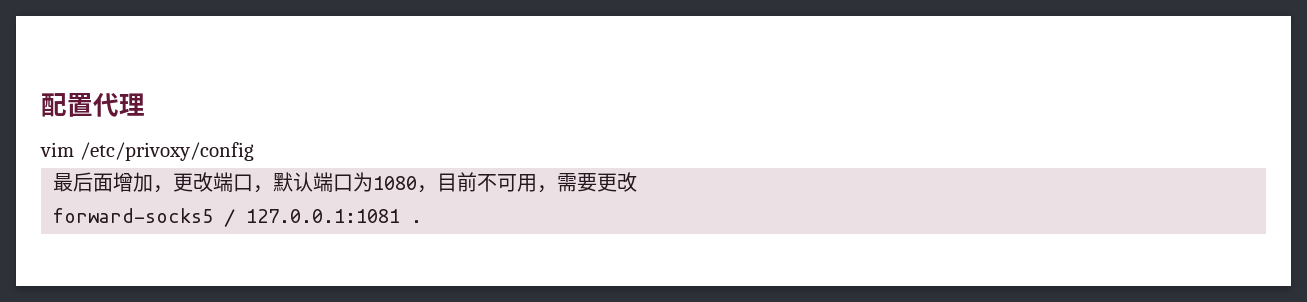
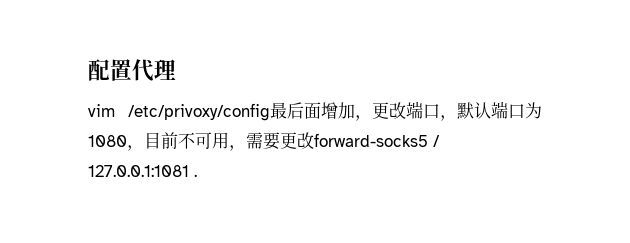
(254, 151) // -> (270, 112) none
(638, 182) // -> (314, 140) none

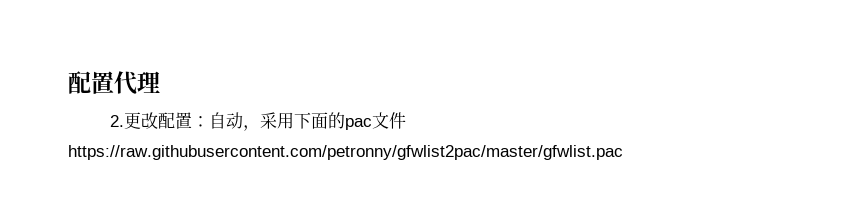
[88,101,542,121] [88,132,440,151] [88,165,197,177] vim /etc/privoxy/config最后面增加，更改端口，默认端口为1080，目前不可用，需要更改forward-socks5 / 127.0.0.1:1081 . -> [109,112,406,131] [68,145,623,160] 2.更改配置：自动，采用下面的pac文件https://raw.githubusercontent.com/petronny/gfwlist2pac/master/gfwlist.pac

